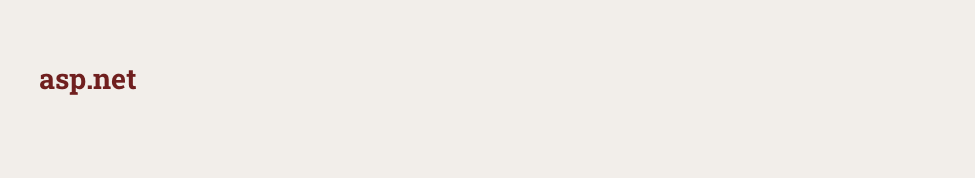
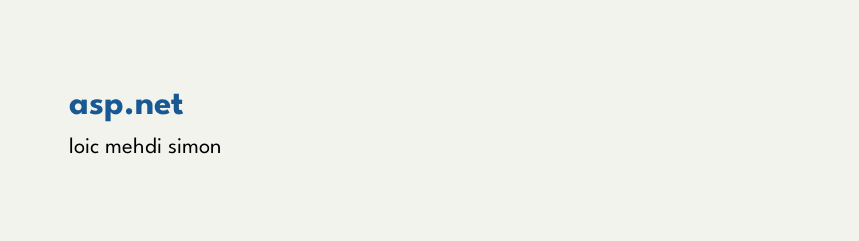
(137, 82) none -> [69,137,222,154] // loic mehdi simon

